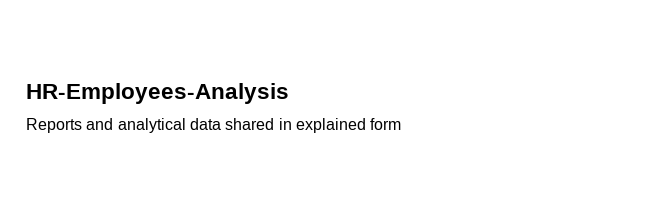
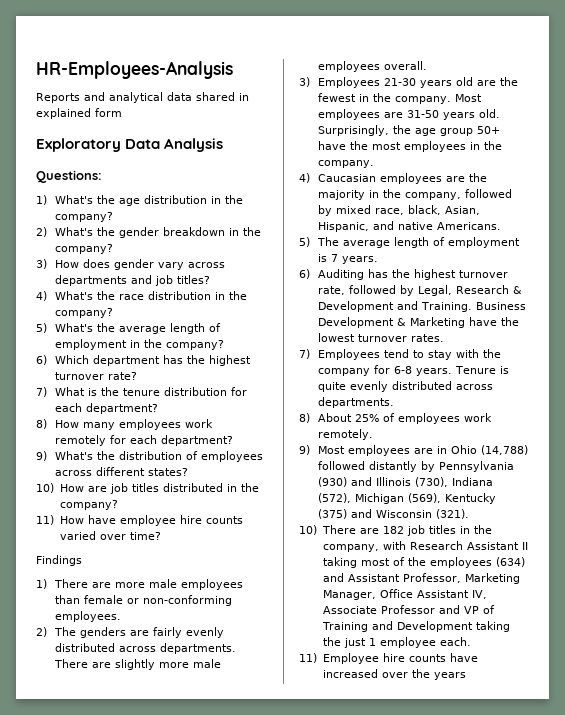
(402, 124) none -> [36,138,224,152] [36,170,102,183] [36,195,244,206] [55,212,114,222] [36,227,262,238] [55,244,114,254] [36,259,226,270] [55,275,211,286] [36,291,248,301] [55,308,114,318] [36,323,222,334] [55,339,225,350] [36,355,252,366] [55,372,138,380] [36,387,248,397] [55,403,159,414] [36,419,214,430] [55,435,234,446] [36,451,264,462] [55,467,189,476] [36,483,259,494] [59,500,118,510] [36,515,243,526] [59,531,161,540] [36,555,82,566] [36,579,244,590] [55,595,233,606] [55,611,122,622] [36,627,225,638] [55,643,237,654] [54,659,222,670] [318,61,428,72] [299,77,519,88] [318,93,483,104] [318,109,501,120] [318,125,501,136] [318,141,503,152] [318,160,375,168] [299,173,488,184] [318,189,513,200] [318,205,481,216] [318,221,502,232] [299,237,521,248] [318,254,379,264] [299,269,509,280] [318,285,523,296] [318,301,527,312] [318,317,520,328] [318,333,445,342] [299,349,502,360] [318,365,510,376] [318,381,494,392] [318,397,395,408] [299,413,493,424] [318,429,374,440] [299,445,529,456] [318,461,515,472] [318,477,494,487] [318,493,497,504] [318,509,470,519] [299,525,492,536] [322,541,528,552] [322,557,525,568] [322,573,520,584] [322,589,487,600] [322,605,495,614] [321,621,511,632] [322,637,471,648] [299,653,478,664] [322,669,466,680] // Exploratory Data Analysis // Questions: // 1) What's the age distribution in the company? // 2) What's the gender breakdown in the company? // 3) How does gender vary across departments and job titles? // 4) What's the race distribution in the company? // 5) What's the average length of employment in the company? // 6) Which department has the highest turnover rate? // 7) What is the tenure distribution for each department? // 8) How many employees work remotely for each department? // 9) What's the distribution of employees across different states? // 10) How are job titles distributed in the company? // 11) How have employee hire counts varied over time? // Findings // 1) There are more male employees than female or non-conforming employees. // 2) The genders are fairly evenly distributed across departments. There are slightly more male employees overall. // 3) Employees 21-30 years old are the fewest in the company. Most employees are 31-50 years old. Surprisingly, the age group 50+ have the most employees in the company. // 4) Caucasian employees are the majority in the company, followed by mixed race, black, Asian, Hispanic, and native Americans. // 5) The average length of employment is 7 years. // 6) Auditing has the highest turnover rate, followed by Legal, Research & Development and Training. Business Development & Marketing have the lowest turnover rates. // 7) Employees tend to stay with the company for 6-8 years. Tenure is quite evenly distributed across departments. // 8) About 25% of employees work remotely. // 9) Most employees are in Ohio (14,788) followed distantly by Pennsylvania (930) and Illinois (730), Indiana (572), Michigan (569), Kentucky (375) and Wisconsin (321). // 10) There are 182 job titles in the company, with Research Assistant II taking most of the employees (634) and Assistant Professor, Marketing Manager, Office Assistant IV, Associate Professor and VP of Training and Development taking the just 1 employee each. // 11) Employee hire counts have increased over the years

